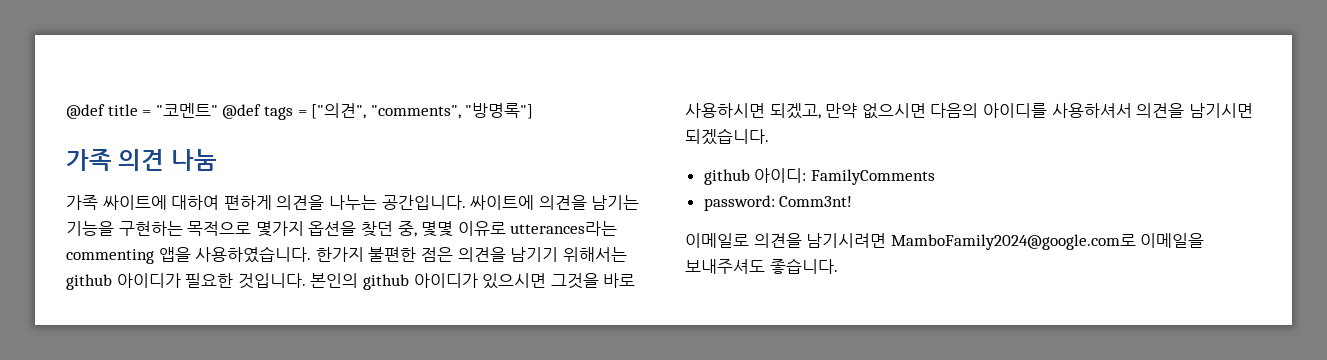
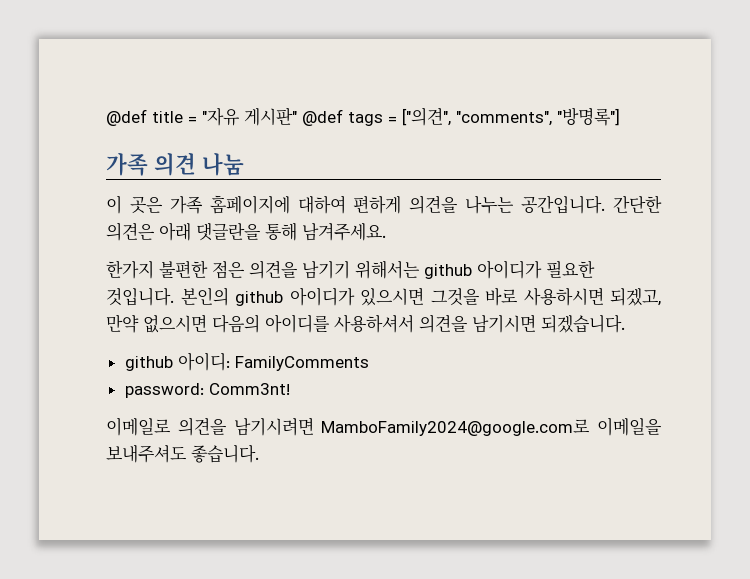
[155,103,218,118] "코멘트" -> [202,107,297,126] "자유 게시판"
[66,195,167,210] 가족 싸이트에 -> [106,195,290,214] 이 곳은 가족 홈페이지에
[470,195,640,210] [66,221,618,237] [66,246,312,264] 싸이트에 의견을 남기는 기능을 구현하는 목적으로 몇가지 옵션을 찾던 중, 몇몇 이유로 utterances라는 commenting 앱을 사용하였습니다. -> [613,195,663,213] [106,222,386,241] 간단한 의견은 아래 댓글란을 통해 남겨주세요. //

